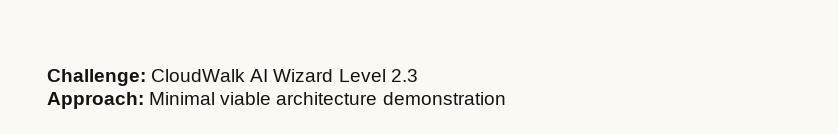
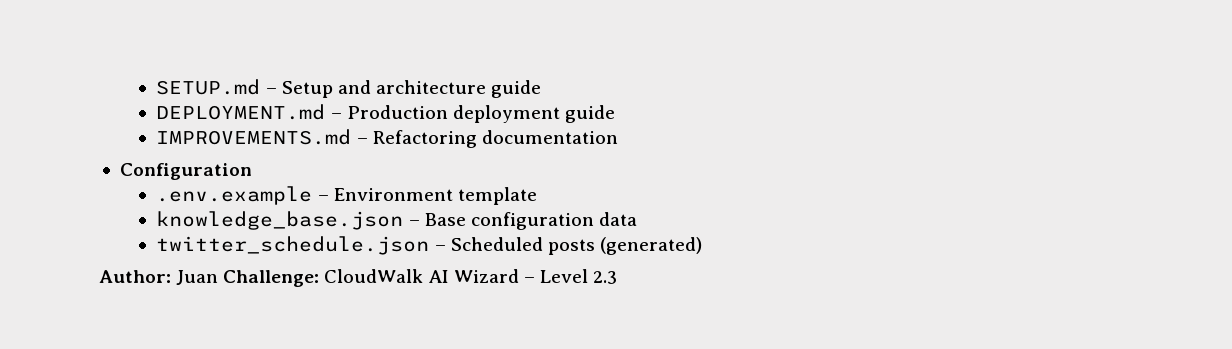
(47, 77) none -> [156,79,542,98] [156,104,615,123] [156,129,618,148] [119,163,252,180] [156,186,537,205] [156,211,637,230] [156,236,702,255] [99,270,219,285] SETUP.md – Setup and architecture guide // DEPLOYMENT.md – Production deployment guide // IMPROVEMENTS.md – Refactoring documentation // Configuration // .env.example – Environment template // knowledge_base.json – Base configuration data // twitter_schedule.json – Scheduled posts (generated) // Author: Juan
(334, 75) none -> [523,277,535,283] –
[47,92,506,109] // Approach: Minimal viable architecture demonstration -> (618, 277) none

